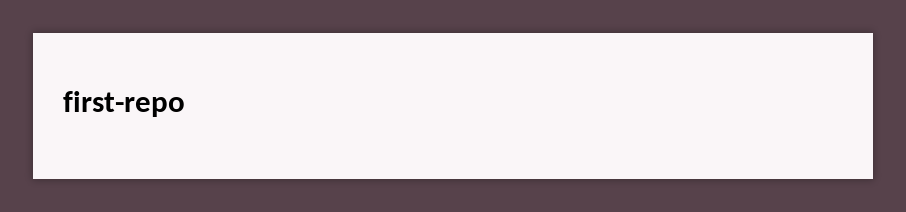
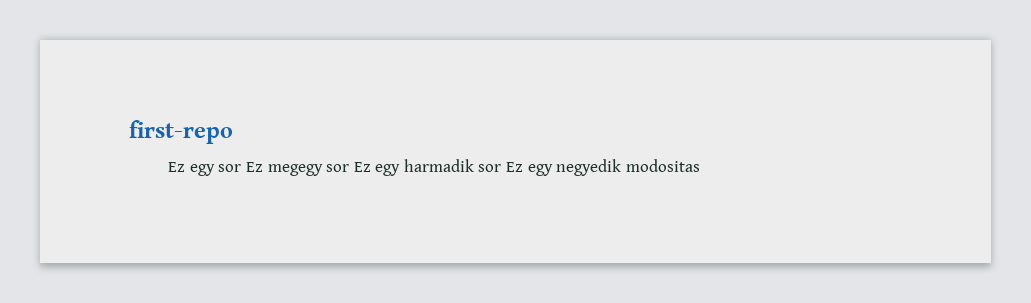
(185, 104) none -> [168,159,700,176] // Ez egy sor Ez megegy sor Ez egy harmadik sor Ez egy negyedik modositas

